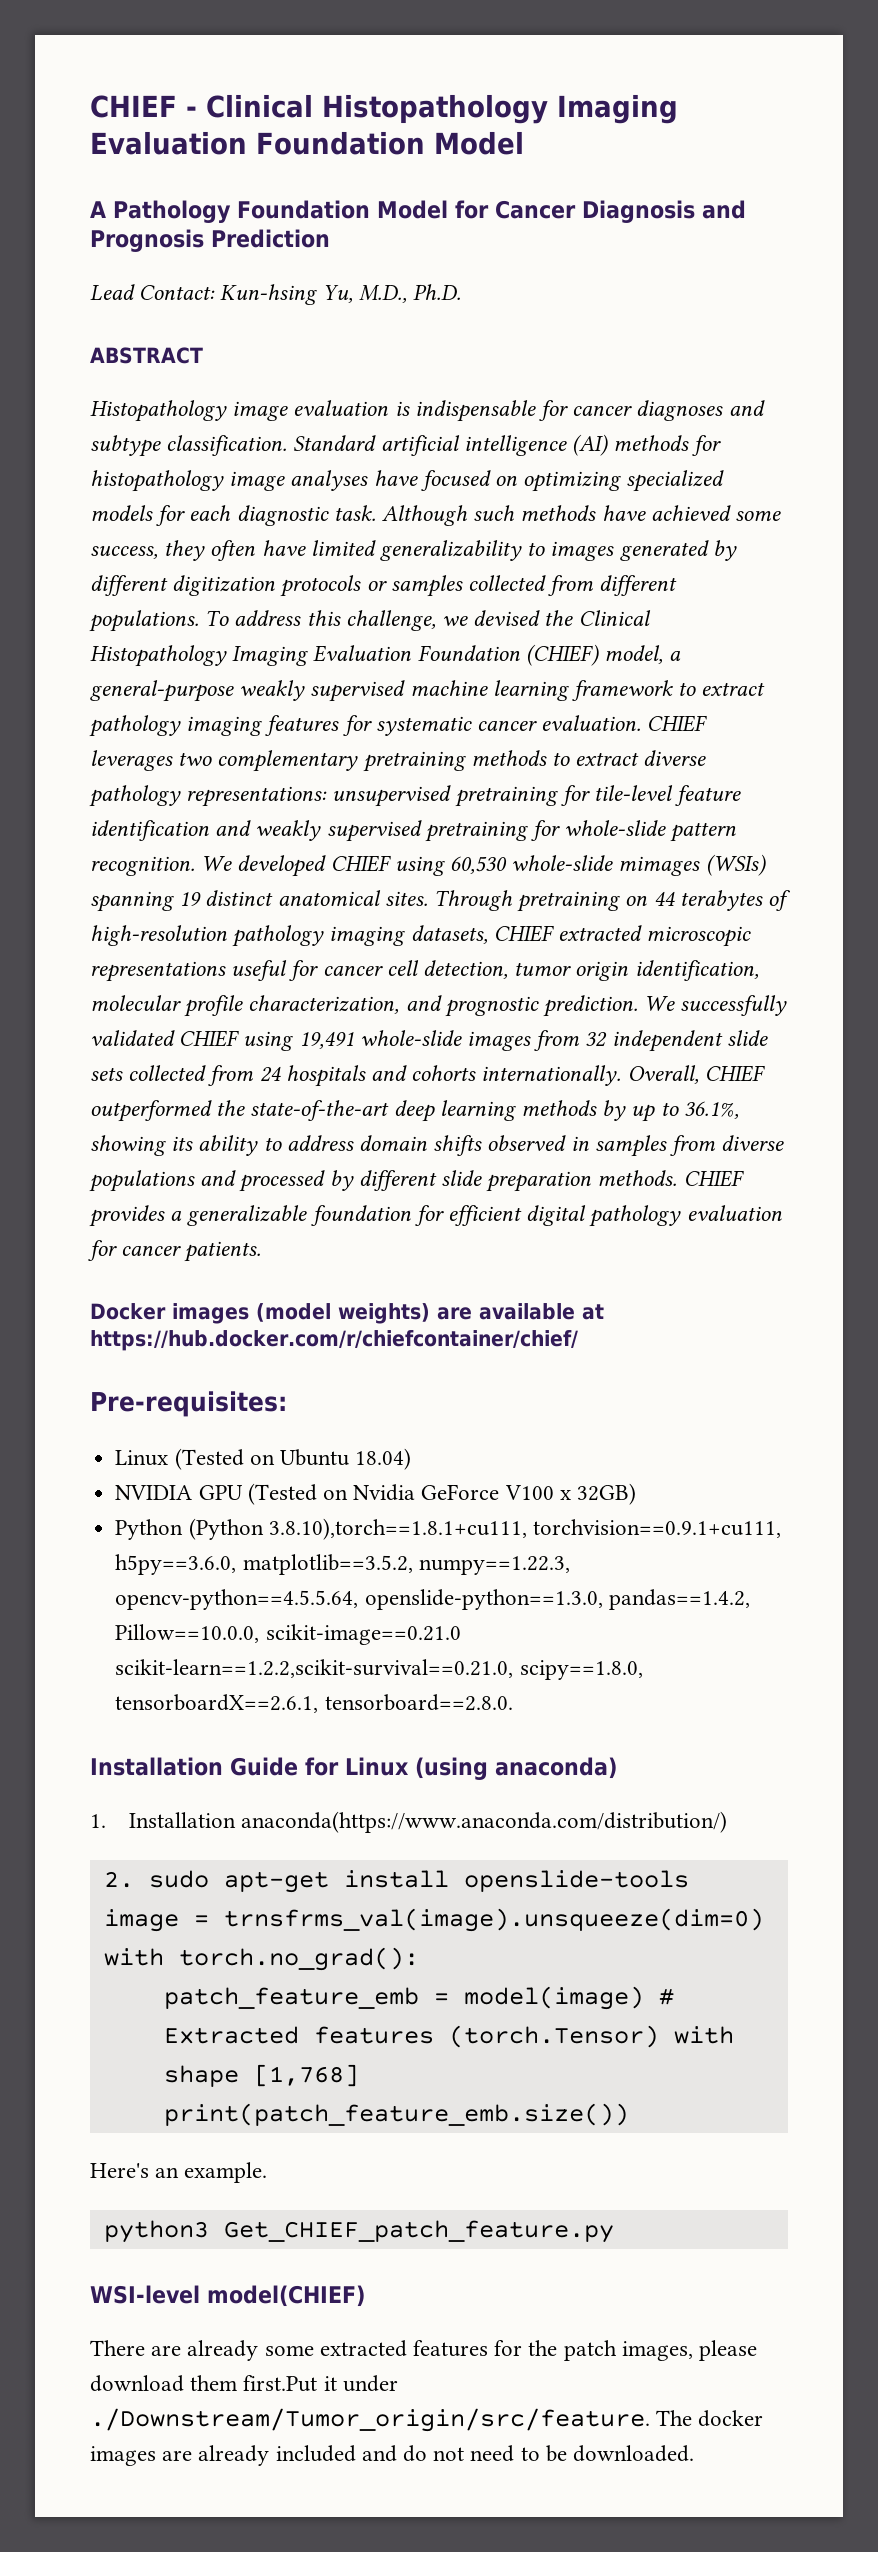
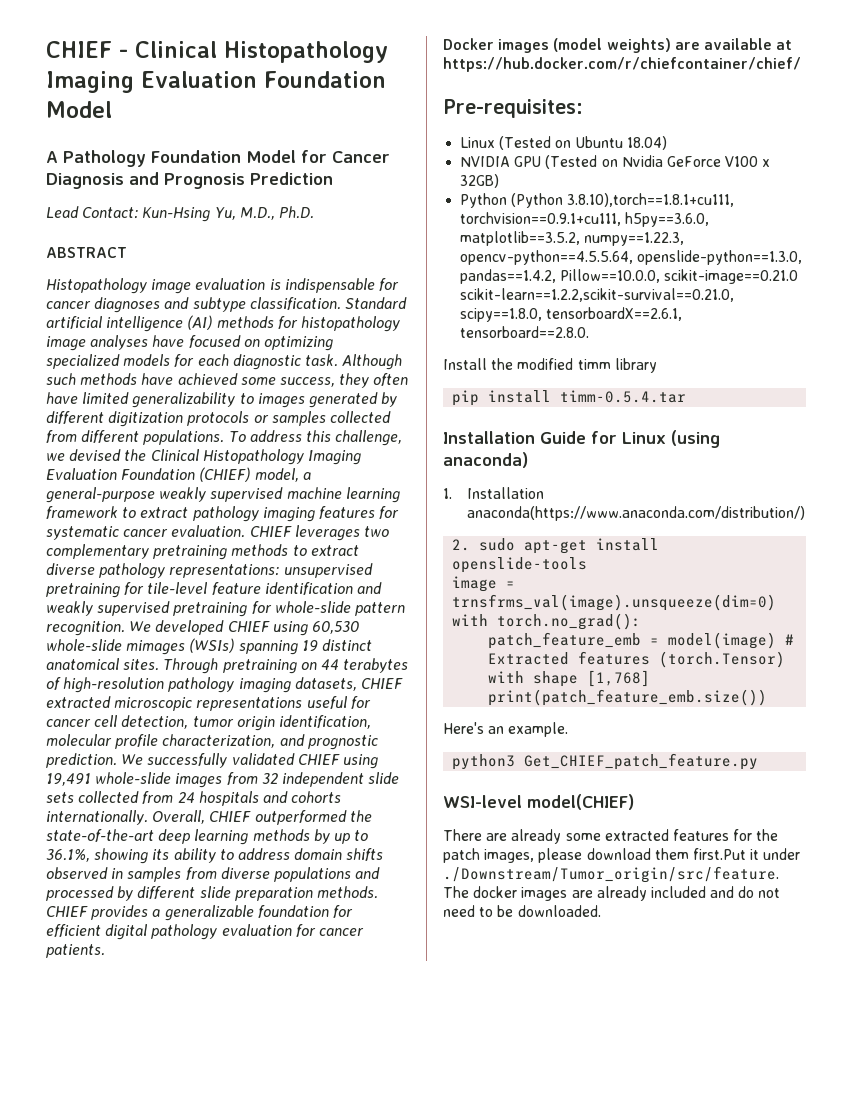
[220,284,318,305] Kun-hsing -> [142,207,211,222] Kun-Hsing
(513, 1702) none -> [443,358,657,373] [452,390,687,406] // Install the modified timm library // pip install timm-0.5.4.tar

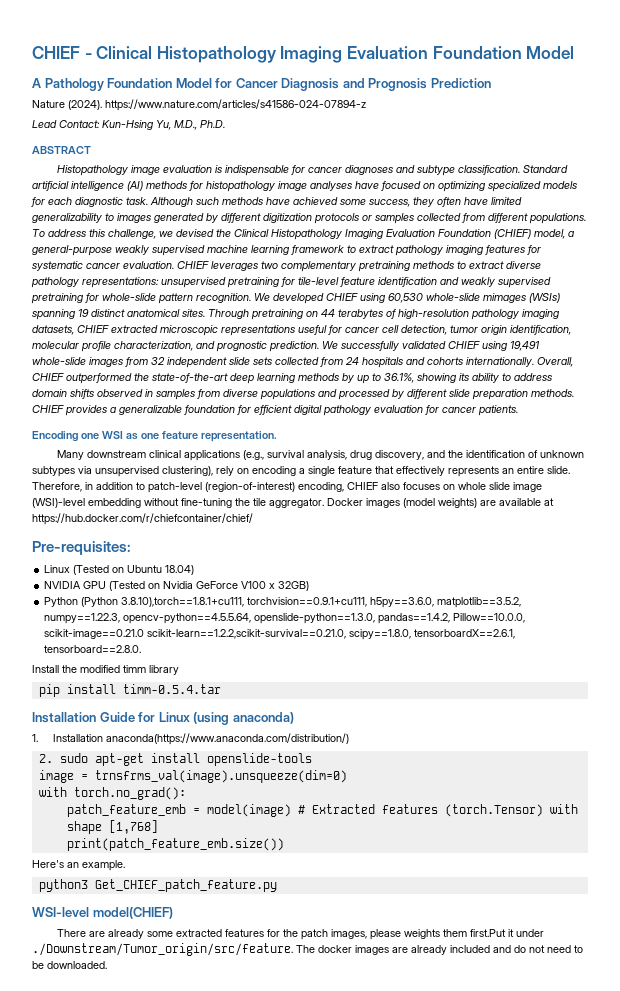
(333, 178) none -> [32,99,366,111] // Nature (2024). https://www.nature.com/articles/s41586-024-07894-z
(105, 951) none -> [32,431,277,442] [56,450,584,461] [32,466,570,477] [32,482,542,493] [32,498,324,508] Encoding one WSI as one feature representation. // Many downstream clinical applications (e.g., survival analysis, drug discovery, and the identification of unknown subtypes via unsupervised clustering), rely on encoding a single feature that effectively represents an entire slide. Therefore, in addition to patch-level (region-of-interest) encoding, CHIEF also focuses on whole slide image (WSI)-level embedding without fine-tuning the tile aggregator.
[586,848,651,860] download -> [403,929,440,939] weights

